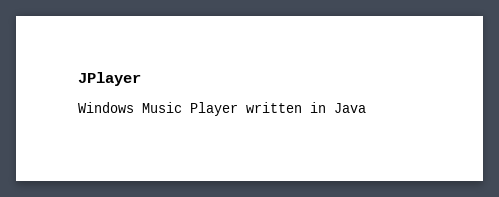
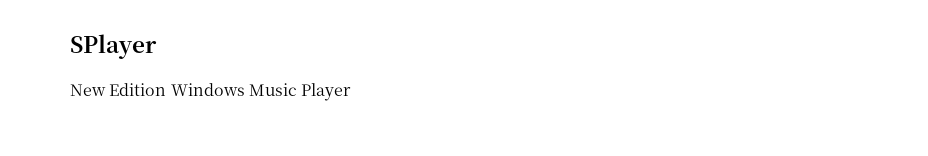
[78,72,141,86] [78,102,366,116] JPlayer // Windows Music Player written in Java -> [70,34,157,59] [70,83,352,101] SPlayer // New Edition Windows Music Player

